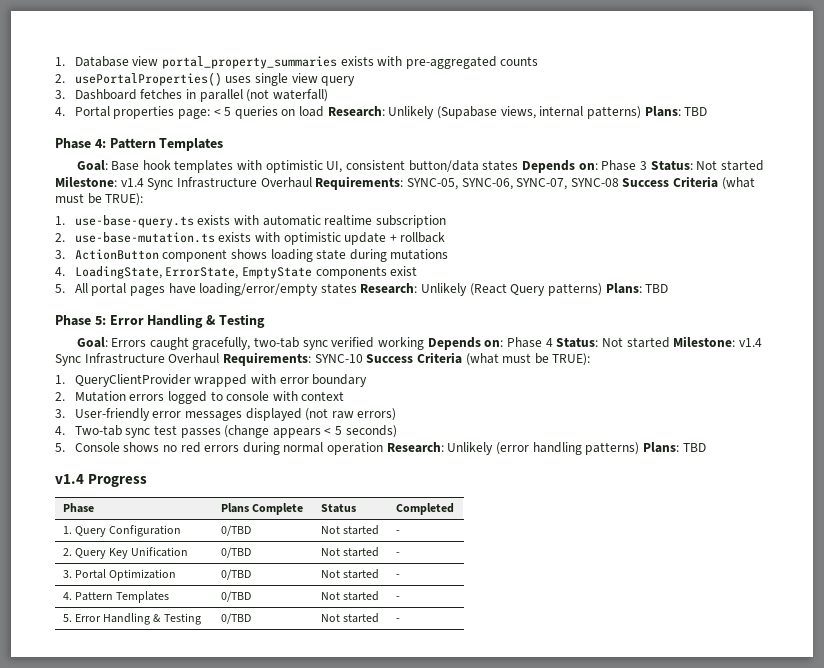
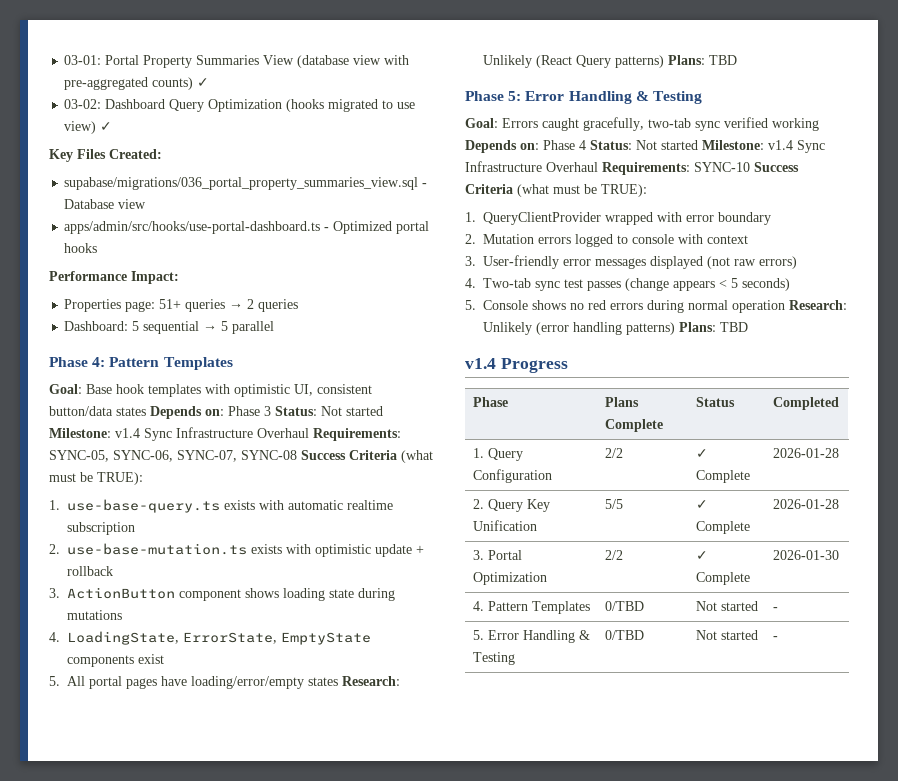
[55,56,539,69] [55,72,356,86] [55,89,328,102] [55,106,708,119] 1. Database view portal_property_summaries exists with pre-aggregated counts // 2. usePortalProperties() uses single view query // 3. Dashboard fetches in parallel (not waterfall) // 4. Portal properties page: < 5 queries on load Research: Unlikely (Supabase views, internal patterns) Plans: TBD -> [64,55,410,68] [64,77,210,90] [64,99,416,112] [64,121,113,134] [49,149,162,162] [64,177,428,190] [64,199,147,209] [64,221,430,234] [64,243,98,253] [49,271,179,284] [64,299,299,312] [64,321,275,334] 03-01: Portal Property Summaries View (database view with pre-aggregated counts) ✓ // 03-02: Dashboard Query Optimization (hooks migrated to use view) ✓ // Key Files Created: // supabase/migrations/036_portal_property_summaries_view.sql - Database view // apps/admin/src/hooks/use-portal-dashboard.ts - Optimized portal hooks // Performance Impact: // Properties page: 51+ queries → 2 queries // Dashboard: 5 sequential → 5 parallel
[220,525,251,536] [320,525,380,535] [395,530,400,534] 0/TBD | Not started | - -> [604,448,623,458] [695,449,708,458] [695,470,750,483] [772,448,839,458] 2/2 | ✓ Complete | 2026-01-28
[220,547,251,558] [320,547,380,557] [395,552,400,556] 0/TBD | Not started | - -> [604,499,623,509] [695,500,708,509] [695,521,750,534] [772,499,839,509] 5/5 | ✓ Complete | 2026-01-28
[220,569,251,580] [320,569,380,579] [395,574,400,578] 0/TBD | Not started | - -> [604,550,623,560] [695,551,708,560] [695,572,750,585] [772,550,839,560] 2/2 | ✓ Complete | 2026-01-30

